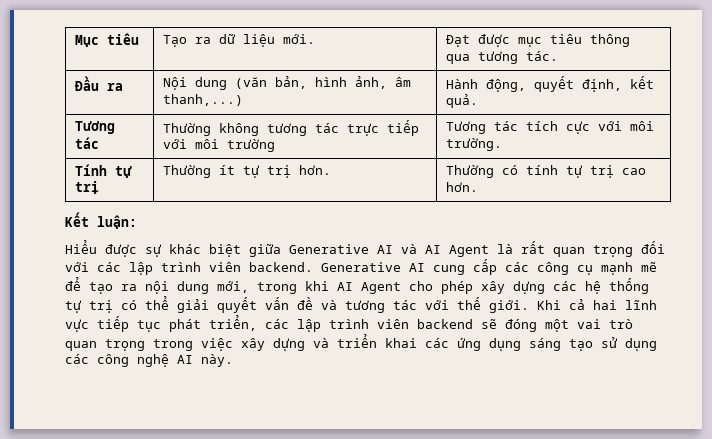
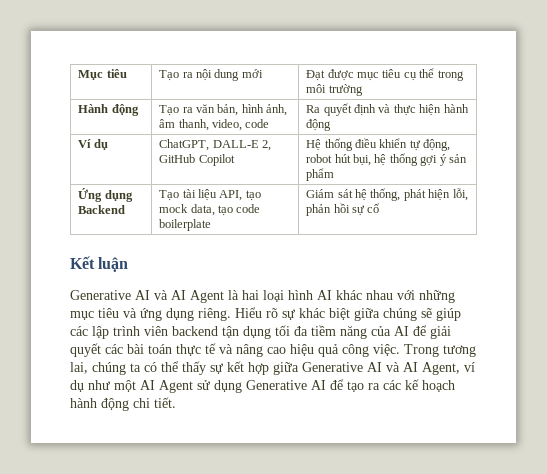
[218,34,315,47] dữ liệu mới. -> [196,69,263,81] nội dung mới
[589,34,630,47] [445,51,558,64] [74,76,123,91] [162,76,411,90] [162,94,243,106] [445,76,654,92] [445,94,478,108] [74,120,115,134] [74,137,99,149] [162,120,419,136] [162,139,275,152] [445,121,654,134] [445,138,502,151] [74,164,132,178] [74,181,99,194] [162,165,331,178] [445,165,646,178] [445,182,478,192] [65,212,137,229] [65,240,281,257] thông qua tương tác. // Đầu ra | Nội dung (văn bản, hình ảnh, âm thanh,...) | Hành động, quyết định, kết quả. // Tương tác | Thường không tương tác trực tiếp với môi trường | Tương tác tích cực với môi trường. // Tính tự trị | Thường ít tự trị hơn. | Thường có tính tự trị cao hơn. // Kết luận: // Hiểu được sự khác biệt giữa -> [403,68,464,81] [306,84,363,96] [78,104,139,116] [159,104,288,116] [159,119,270,131] [306,103,469,116] [306,119,332,131] [78,139,108,150] [159,139,272,151] [159,154,235,166] [306,138,451,151] [306,153,467,166] [306,168,335,181] [78,188,133,202] [78,205,126,214] [159,189,261,201] [159,204,261,216] [159,219,212,231] [306,188,468,201] [306,203,381,216] [70,256,129,272] cụ thể trong môi trường // Hành động | Tạo ra văn bản, hình ảnh, âm thanh, video, code | Ra quyết định và thực hiện hành động // Ví dụ | ChatGPT, DALL-E 2, GitHub Copilot | Hệ thống điều khiển tự động, robot hút bụi, hệ thống gợi ý sản phẩm // Ứng dụng Backend | Tạo tài liệu API, tạo mock data, tạo code boilerplate | Giám sát hệ thống, phát hiện lỗi, phản hồi sự cố // Kết luận //
[521,241,665,257] [65,259,657,275] [65,277,649,294] [65,296,657,313] [65,315,257,332] rất quan trọng đối với các lập trình viên backend. Generative AI cung cấp các công cụ mạnh mẽ để tạo ra nội dung mới, trong khi AI Agent cho phép xây dựng các hệ thống tự trị có thể giải quyết vấn đề và tương tác với thế giới. Khi cả hai lĩnh vực tiếp tục phát triển, -> [242,290,455,303] [70,307,461,321] hai loại hình AI khác nhau với những mục tiêu và ứng dụng riêng. Hiểu rõ sự khác biệt giữa chúng sẽ giúp
[481,319,633,332] [65,334,657,351] [65,354,233,367] sẽ đóng một vai trò quan trọng trong việc xây dựng và triển khai các ứng dụng sáng tạo sử dụng các công nghệ AI này. -> [222,325,451,339] [70,343,476,357] [70,361,475,375] [70,379,455,393] [70,397,176,411] tận dụng tối đa tiềm năng của AI để giải quyết các bài toán thực tế và nâng cao hiệu quả công việc. Trong tương lai, chúng ta có thể thấy sự kết hợp giữa Generative AI và AI Agent, ví dụ như một AI Agent sử dụng Generative AI để tạo ra các kế hoạch hành động chi tiết.

